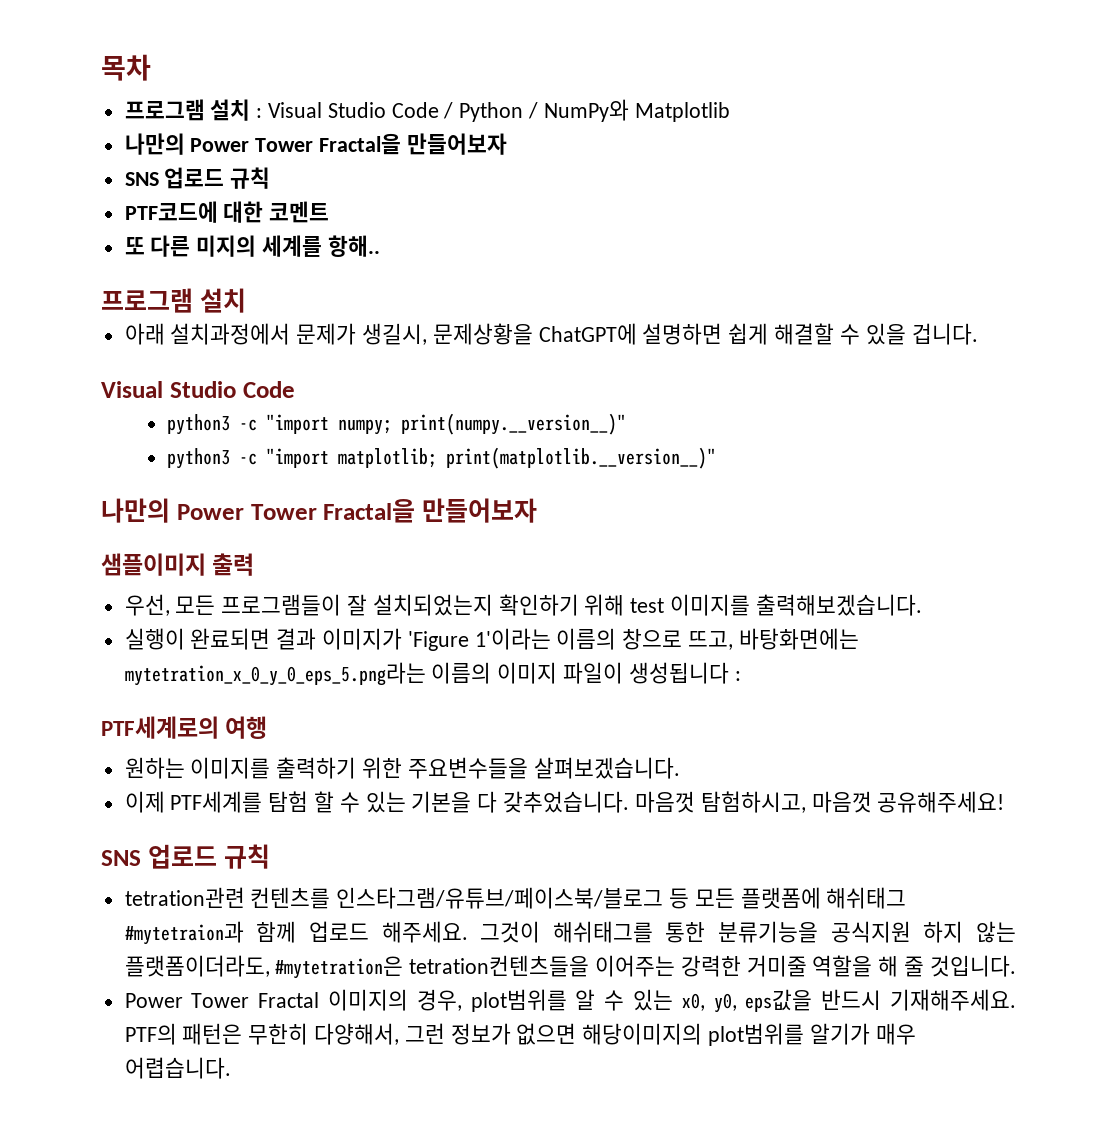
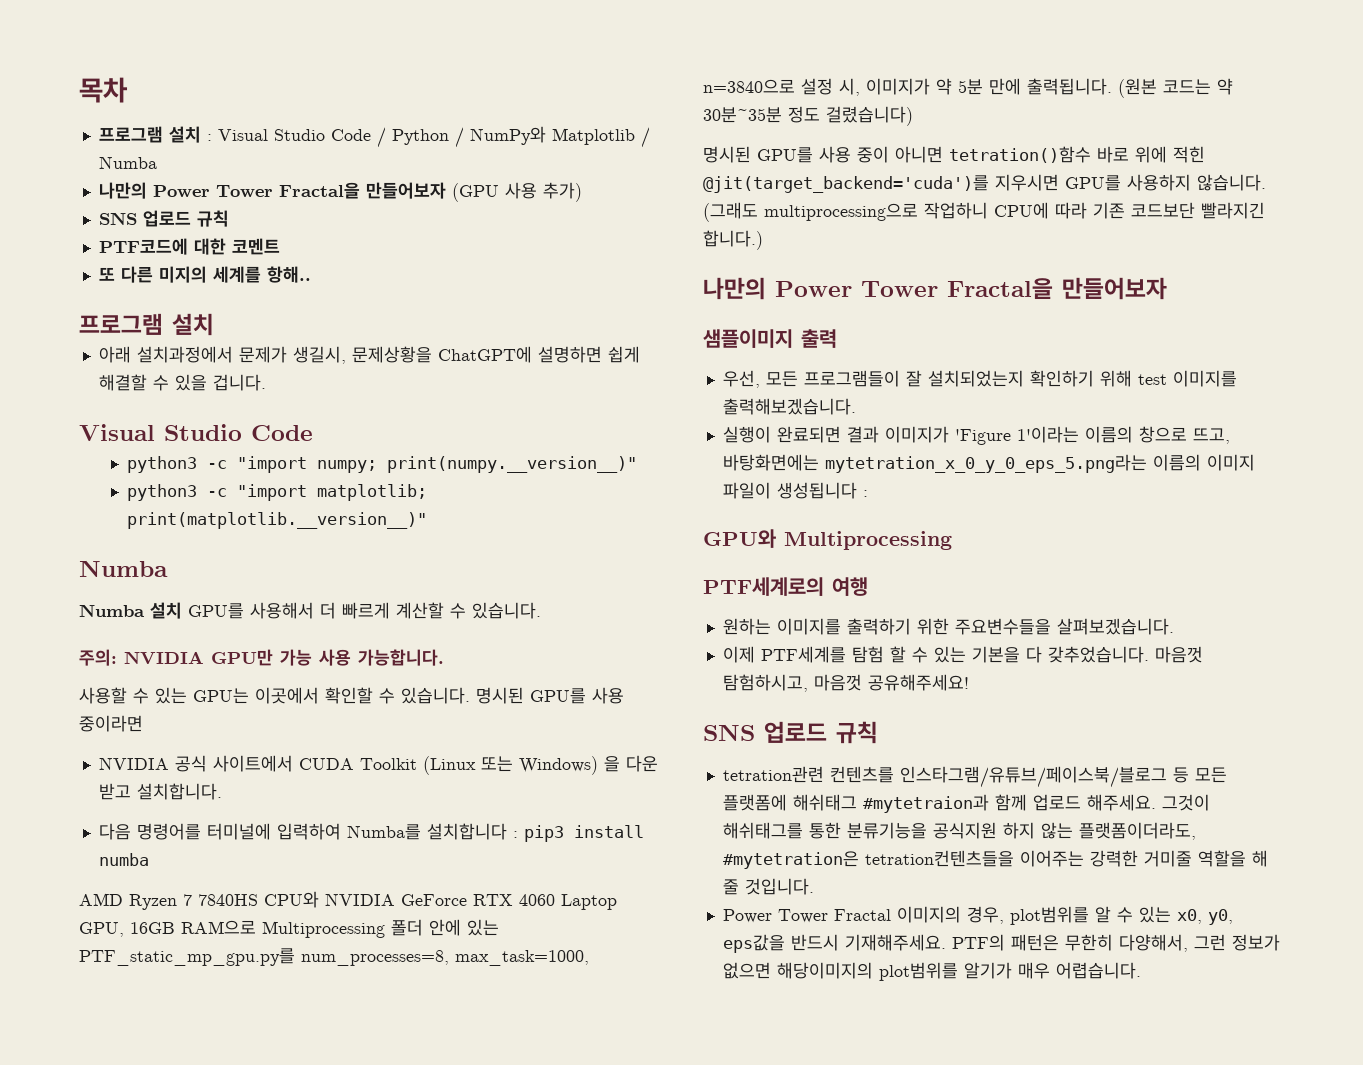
[124,133,507,155] // 나만의 Power Tower Fractal을 만들어보자 -> [640,127,650,148] [98,156,157,169] [98,182,582,202] / Numba // 나만의 Power Tower Fractal을 만들어보자 (GPU 사용 추가)
(717, 458) none -> [79,560,168,577] [79,602,541,619] [79,649,444,666] [79,687,624,704] [79,715,143,732] [98,755,658,775] [98,783,222,800] [98,823,644,842] [98,853,149,866] [79,891,617,910] [79,919,499,938] [79,948,589,966] [703,78,1233,98] [703,106,913,126] [703,146,1205,163] [703,174,1266,193] [703,202,1265,222] [703,230,763,250] // Numba // Numba 설치 GPU를 사용해서 더 빠르게 계산할 수 있습니다. // 주의: NVIDIA GPU만 가능 사용 가능합니다. // 사용할 수 있는 GPU는 이곳에서 확인할 수 있습니다. 명시된 GPU를 사용 중이라면 // NVIDIA 공식 사이트에서 CUDA Toolkit (Linux 또는 Windows) 을 다운 받고 설치합니다. // 다음 명령어를 터미널에 입력하여 Numba를 설치합니다 : pip3 install numba // AMD Ryzen 7 7840HS CPU와 NVIDIA GeForce RTX 4060 Laptop GPU, 16GB RAM으로 Multiprocessing 폴더 안에 있는 PTF_static_mp_gpu.py를 num_processes=8, max_task=1000, n=3840으로 설정 시, 이미지가 약 5분 만에 출력됩니다. (원본 코드는 약 30분~35분 정도 걸렸습니다) // 명시된 GPU를 사용 중이 아니면 tetration()함수 바로 위에 적힌 @jit(target_backend='cuda')를 지우시면 GPU를 사용하지 않습니다. (그래도 multiprocessing으로 작업하니 CPU에 따라 기존 코드보단 빨라지긴 합니다.)
(741, 676) none -> [703,529,952,550] // GPU와 Multiprocessing

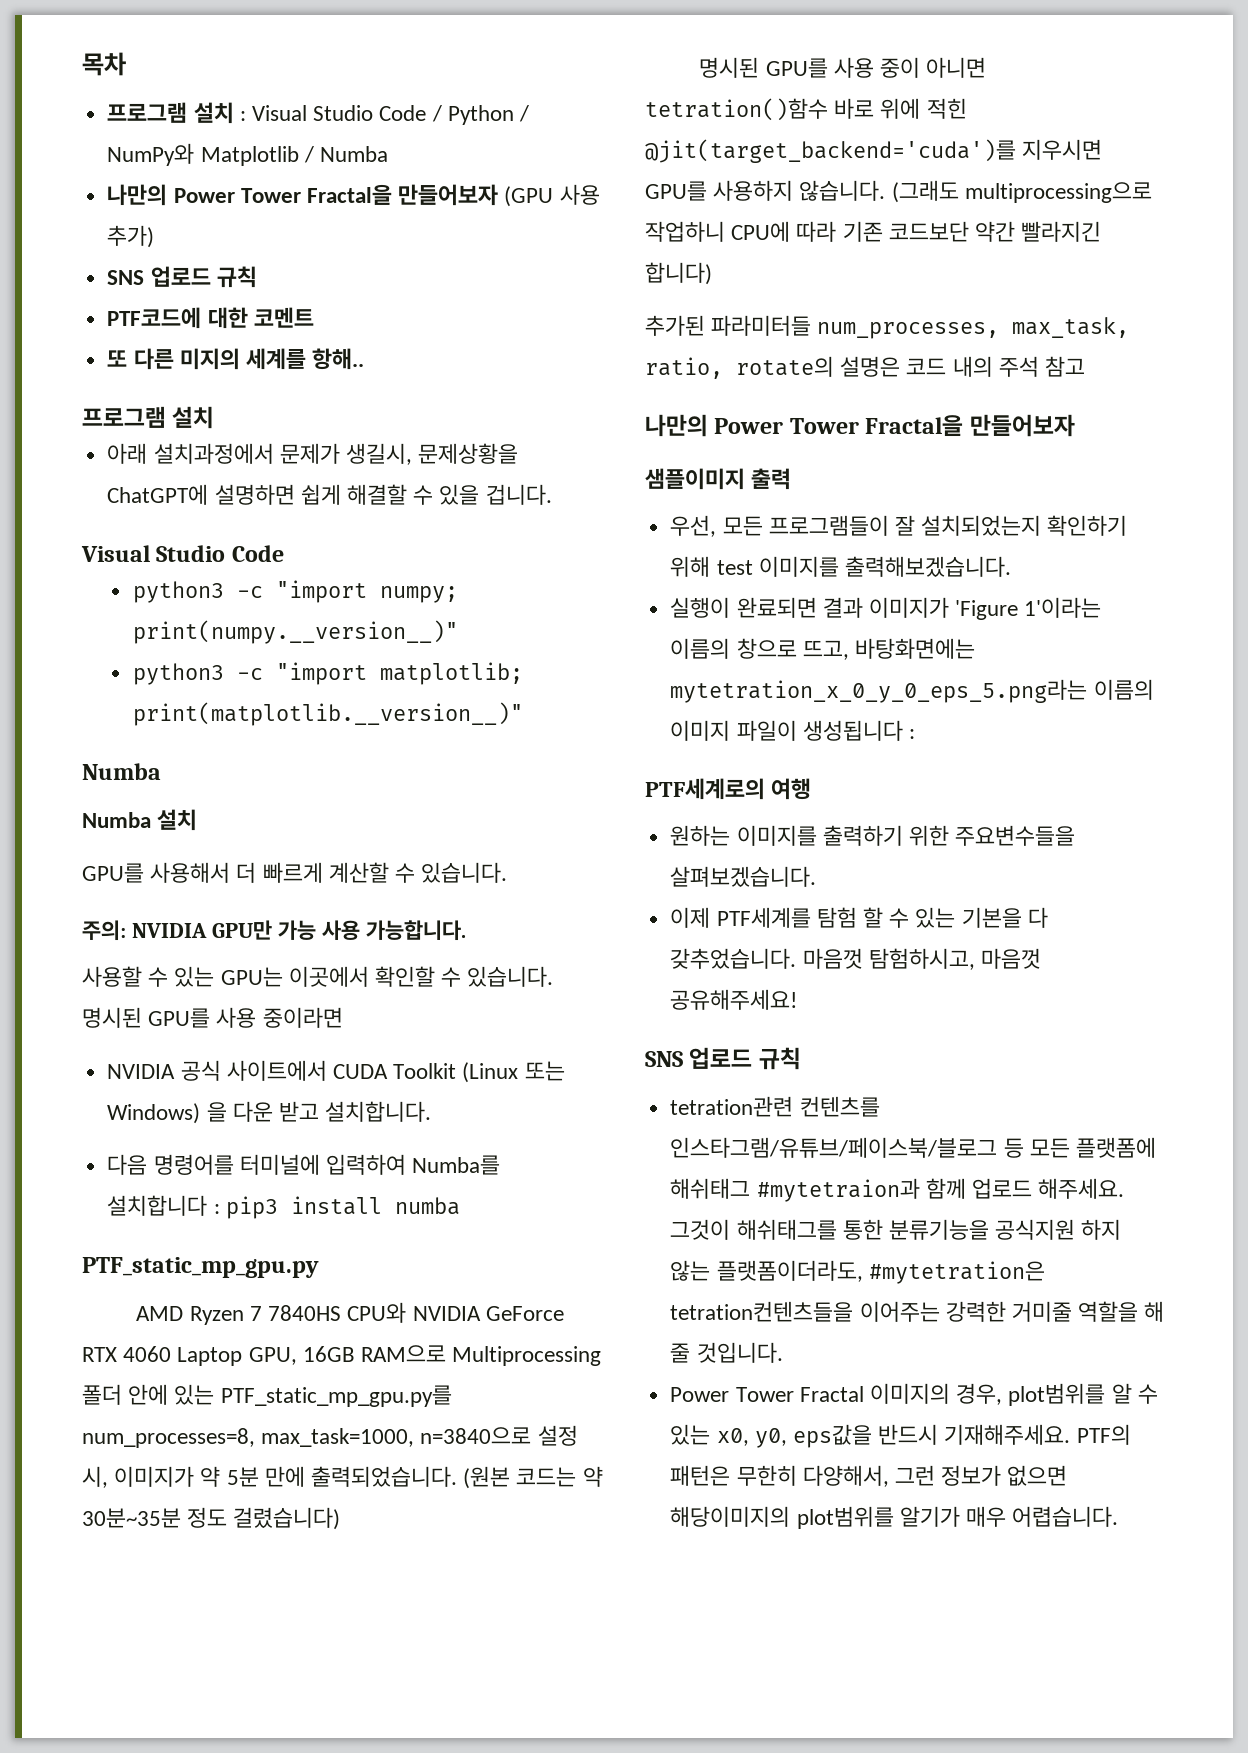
(182, 610) none -> (198, 820) //
(149, 859) none -> [82,1257,319,1278] // PTF_static_mp_gpu.py
[1027,78,1112,95] 출력됩니다. -> [311,1466,458,1487] 출력되었습니다.
[1201,202,1265,219] [703,230,763,250] 빨라지긴 합니다.) -> [975,221,1102,242] [645,262,712,285] [645,315,1130,339] [645,356,1086,379] 약간 빨라지긴 합니다) // 추가된 파라미터들 num_processes, max_task, ratio, rotate의 설명은 코드 내의 주석 참고
[703,529,952,550] // GPU와 Multiprocessing -> (915, 734) none

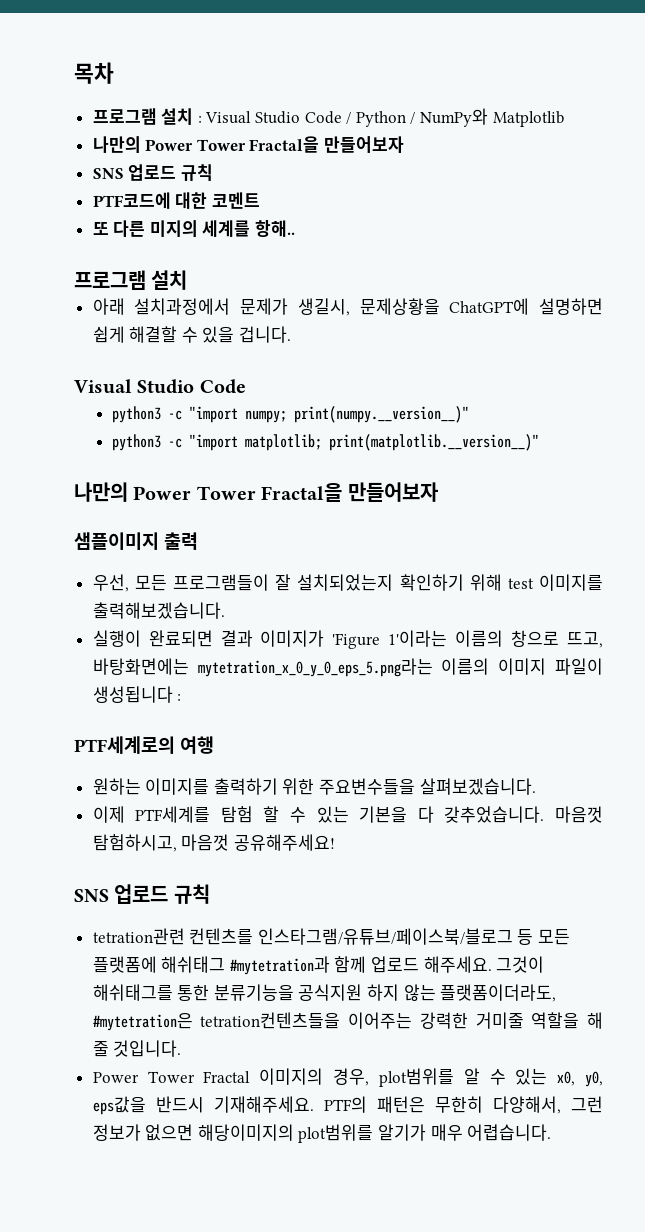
[303,146,388,163] [107,184,600,207] [107,225,155,248] / Numba // 나만의 Power Tower Fractal을 만들어보자 (GPU 사용 추가) -> [92,136,405,153] // 나만의 Power Tower Fractal을 만들어보자
[82,763,161,780] [82,809,198,831] [82,862,508,883] [82,920,466,941] [82,966,554,987] [82,1007,343,1028] [107,1060,565,1083] [107,1101,432,1124] [107,1154,501,1175] [107,1195,460,1219] [82,1257,319,1278] [136,1302,564,1325] [82,1345,602,1366] [82,1384,452,1407] [82,1425,578,1448] [82,1466,603,1489] [82,1507,341,1530] [699,57,987,78] [645,98,967,121] [645,139,1103,163] [645,180,1152,203] [645,221,1102,242] [645,262,712,285] [645,315,1130,339] [645,356,1086,379] // Numba // Numba 설치 // GPU를 사용해서 더 빠르게 계산할 수 있습니다. // 주의: NVIDIA GPU만 가능 사용 가능합니다. // 사용할 수 있는 GPU는 이곳에서 확인할 수 있습니다. 명시된 GPU를 사용 중이라면 // NVIDIA 공식 사이트에서 CUDA Toolkit (Linux 또는 Windows) 을 다운 받고 설치합니다. // 다음 명령어를 터미널에 입력하여 Numba를 설치합니다 : pip3 install numba // PTF_static_mp_gpu.py // AMD Ryzen 7 7840HS CPU와 NVIDIA GeForce RTX 4060 Laptop GPU, 16GB RAM으로 Multiprocessing 폴더 안에 있는 PTF_static_mp_gpu.py를 num_processes=8, max_task=1000, n=3840으로 설정 시, 이미지가 약 5분 만에 출력되었습니다. (원본 코드는 약 30분~35분 정도 걸렸습니다) // 명시된 GPU를 사용 중이 아니면 tetration()함수 바로 위에 적힌 @jit(target_backend='cuda')를 지우시면 GPU를 사용하지 않습니다. (그래도 multiprocessing으로 작업하니 CPU에 따라 기존 코드보단 약간 빨라지긴 합니다) // 추가된 파라미터들 num_processes, max_task, ratio, rotate의 설명은 코드 내의 주석 참고 -> (539, 442) none
[756,1178,920,1202] #mytetraion과 -> [229,956,330,975] #mytetration과

